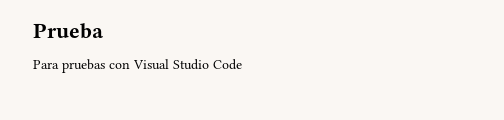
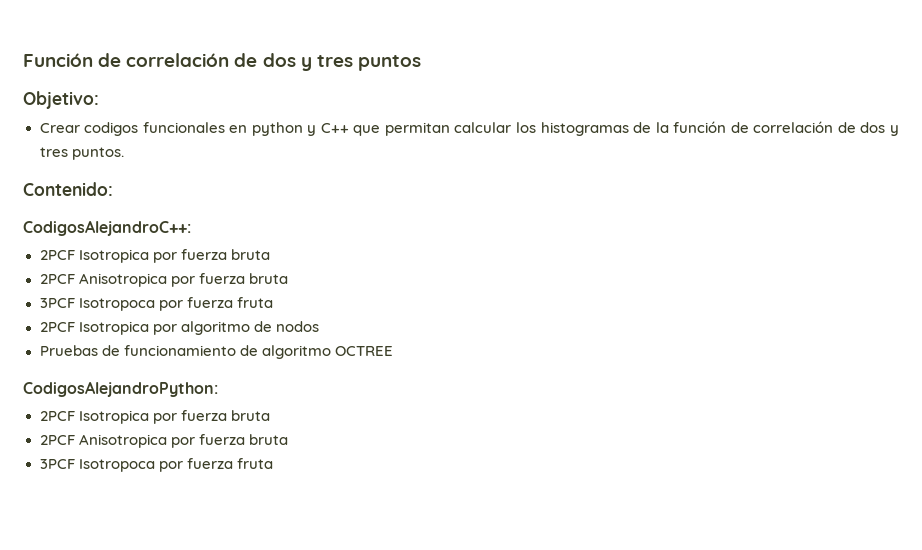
[33,23,104,39] [33,59,242,73] Prueba // Para pruebas con Visual Studio Code -> [23,53,421,71] [23,91,99,109] [39,121,900,136] [39,147,124,160] [23,182,113,196] [23,220,191,236] [39,249,270,263] [39,273,288,287] [39,297,273,311] [39,321,319,335] [39,345,393,359] [23,381,218,397] [39,410,270,424] [39,434,288,448] [39,458,273,472] Función de correlación de dos y tres puntos // Objetivo: // Crear codigos funcionales en python y C++ que permitan calcular los histogramas de la función de correlación de dos y tres puntos. // Contenido: // CodigosAlejandroC++: // 2PCF Isotropica por fuerza bruta // 2PCF Anisotropica por fuerza bruta // 3PCF Isotropoca por fuerza fruta // 2PCF Isotropica por algoritmo de nodos // Pruebas de funcionamiento de algoritmo OCTREE // CodigosAlejandroPython: // 2PCF Isotropica por fuerza bruta // 2PCF Anisotropica por fuerza bruta // 3PCF Isotropoca por fuerza fruta

